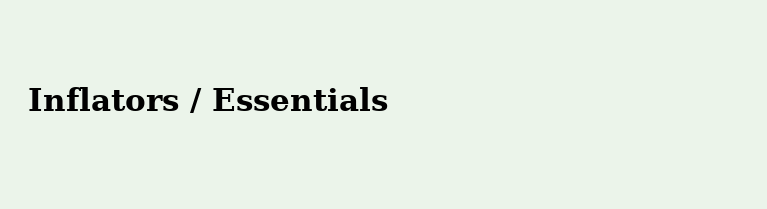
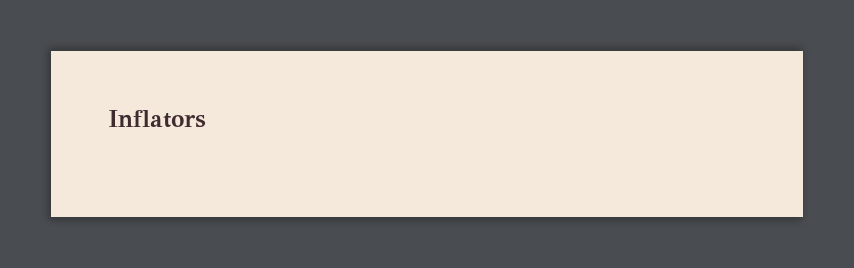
[190,87,388,113] / Essentials -> (206, 119) none

